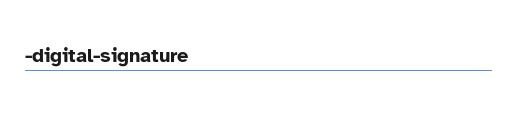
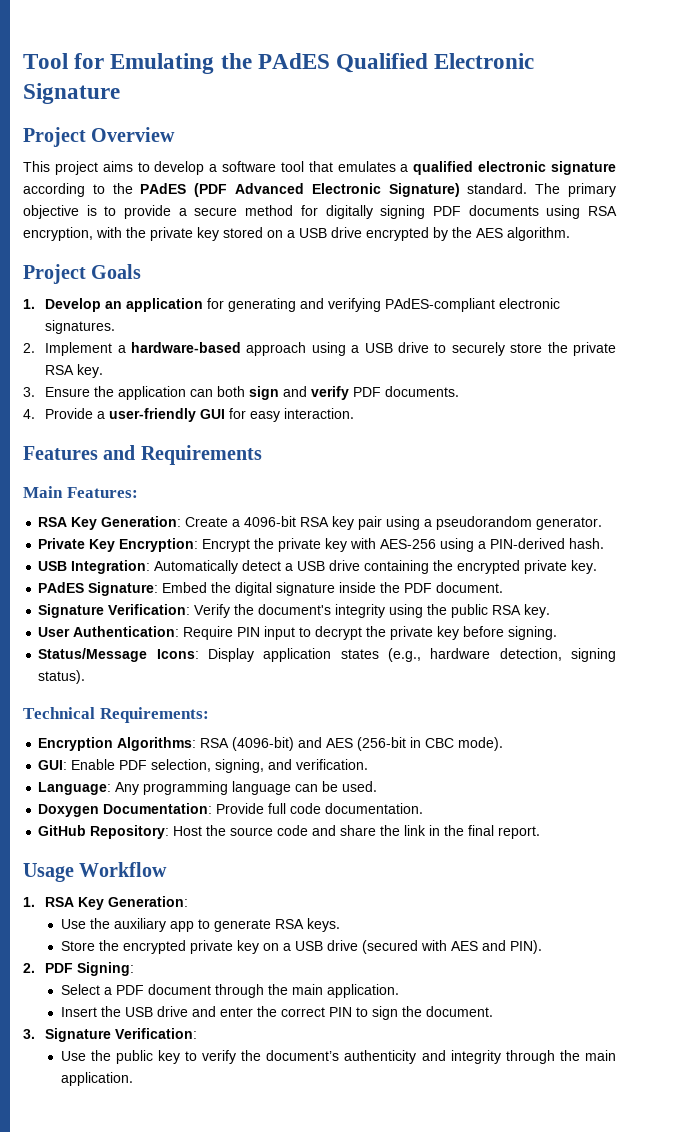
[25,47,188,67] -digital-signature -> [23,53,535,74] [23,83,120,104] [23,127,176,147] [23,161,616,175] [23,183,616,197] [23,205,617,219] [23,227,570,241] [23,264,142,284] [23,298,561,312] [45,320,116,334] [23,342,616,356] [45,364,104,378] [23,386,460,400] [23,408,355,422] [23,445,262,465] [23,486,138,498] [38,516,603,530] [38,538,605,552] [38,560,598,574] [38,582,504,596] [38,604,551,618] [38,626,558,640] [38,648,616,662] [38,670,86,684] [23,707,209,723] [38,737,504,751] [38,759,369,773] [38,781,378,795] [38,803,424,817] [38,825,541,839] [23,862,168,882] [23,896,189,910] [60,918,340,932] [60,940,542,954] [23,962,135,976] [60,984,399,998] [60,1006,493,1020] [23,1028,198,1042] [60,1050,616,1064] [60,1072,133,1086] Tool for Emulating the PAdES Qualified Electronic Signature // Project Overview // This project aims to develop a software tool that emulates a qualified electronic signature according to the PAdES (PDF Advanced Electronic Signature) standard. The primary objective is to provide a secure method for digitally signing PDF documents using RSA encryption, with the private key stored on a USB drive encrypted by the AES algorithm. // Project Goals // 1. Develop an application for generating and verifying PAdES-compliant electronic signatures. // 2. Implement a hardware-based approach using a USB drive to securely store the private RSA key. // 3. Ensure the application can both sign and verify PDF documents. // 4. Provide a user-friendly GUI for easy interaction. // Features and Requirements // Main Features: // RSA Key Generation: Create a 4096-bit RSA key pair using a pseudorandom generator. // Private Key Encryption: Encrypt the private key with AES-256 using a PIN-derived hash. // USB Integration: Automatically detect a USB drive containing the encrypted private key. // PAdES Signature: Embed the digital signature inside the PDF document. // Signature Verification: Verify the document's integrity using the public RSA key. // User Authentication: Require PIN input to decrypt the private key before signing. // Status/Message Icons: Display application states (e.g., hardware detection, signing status). // Technical Requirements: // Encryption Algorithms: RSA (4096-bit) and AES (256-bit in CBC mode). // GUI: Enable PDF selection, signing, and verification. // Language: Any programming language can be used. // Doxygen Documentation: Provide full code documentation. // GitHub Repository: Host the source code and share the link in the final report. // Usage Workflow // 1. RSA Key Generation: // Use the auxiliary app to generate RSA keys. // Store the encrypted private key on a USB drive (secured with AES and PIN). // 2. PDF Signing: // Select a PDF document through the main application. // Insert the USB drive and enter the correct PIN to sign the document. // 3. Signature Verification: // Use the public key to verify the document’s authenticity and integrity through the main application.

